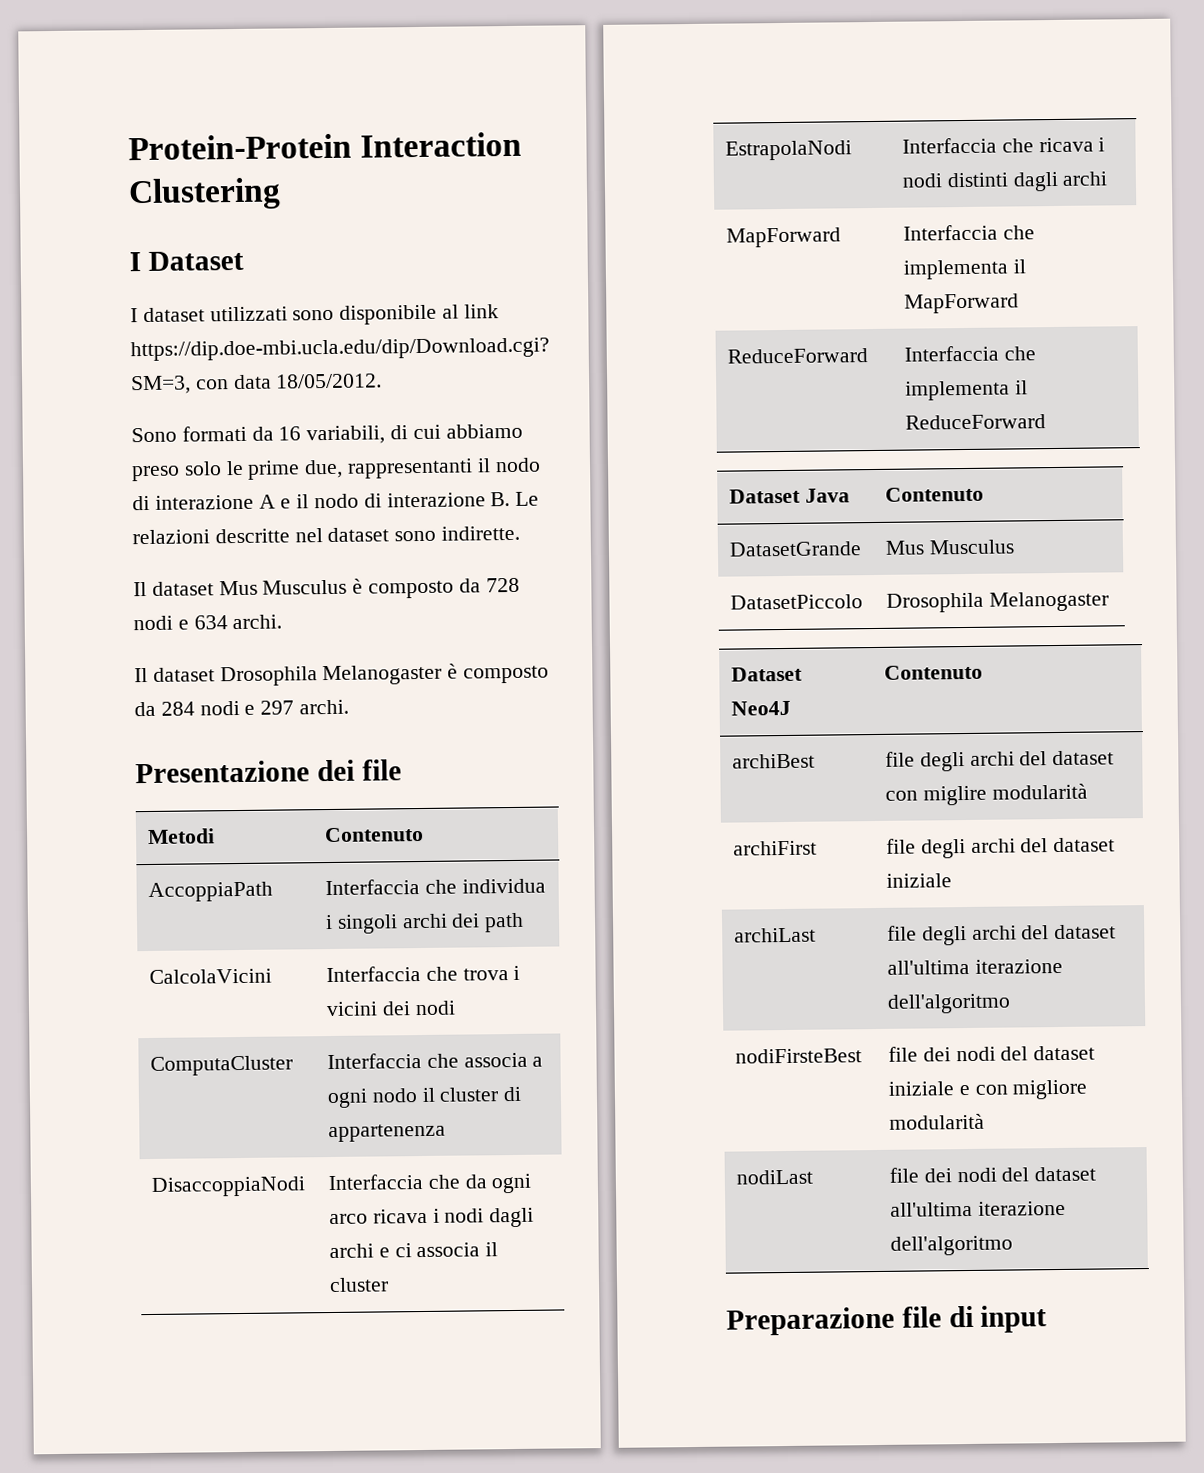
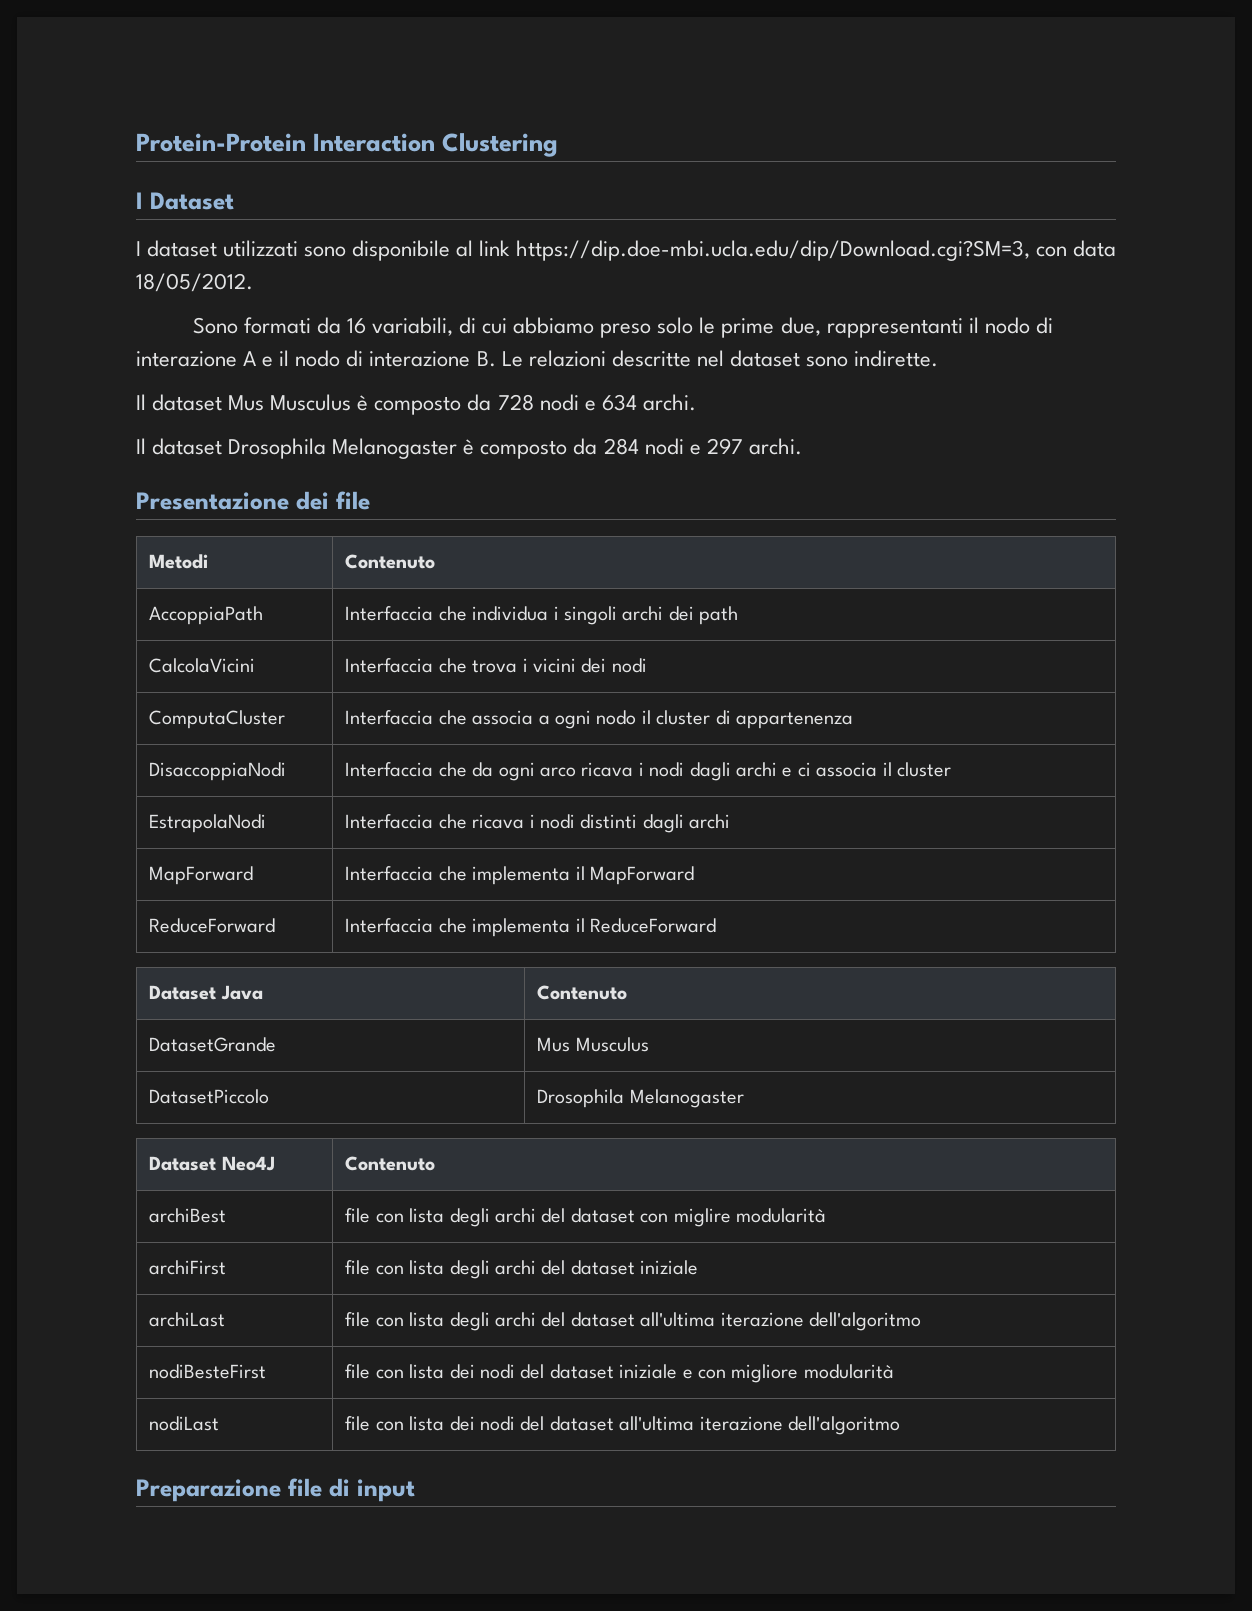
(915, 759) none -> [375,1208,445,1223] con lista
(916, 846) none -> [375,1260,445,1275] con lista
(917, 933) none -> [375,1312,445,1327] con lista
[734,1048,862,1064] [887,1046,918,1062] nodiFirsteBest | file -> [149,1364,267,1379] [345,1364,445,1379] nodiBesteFirst | file con lista
(919, 1175) none -> [375,1416,445,1431] con lista

